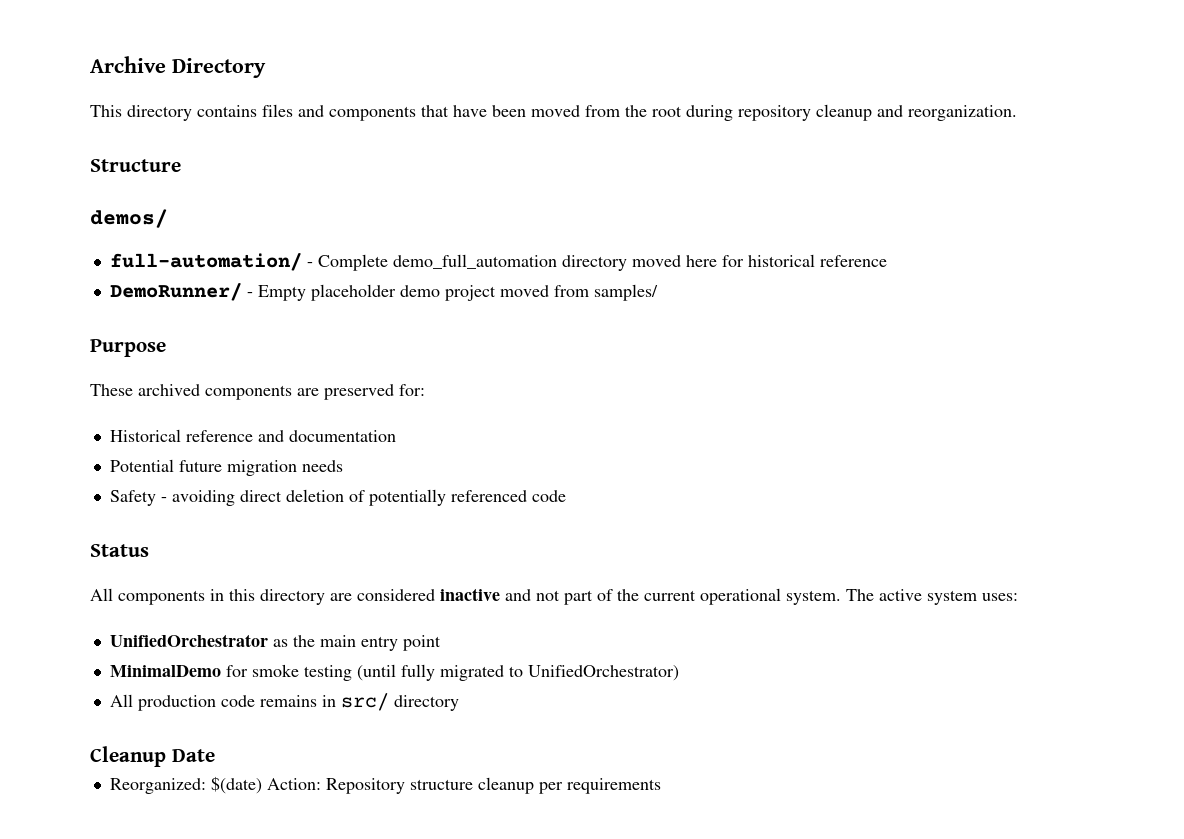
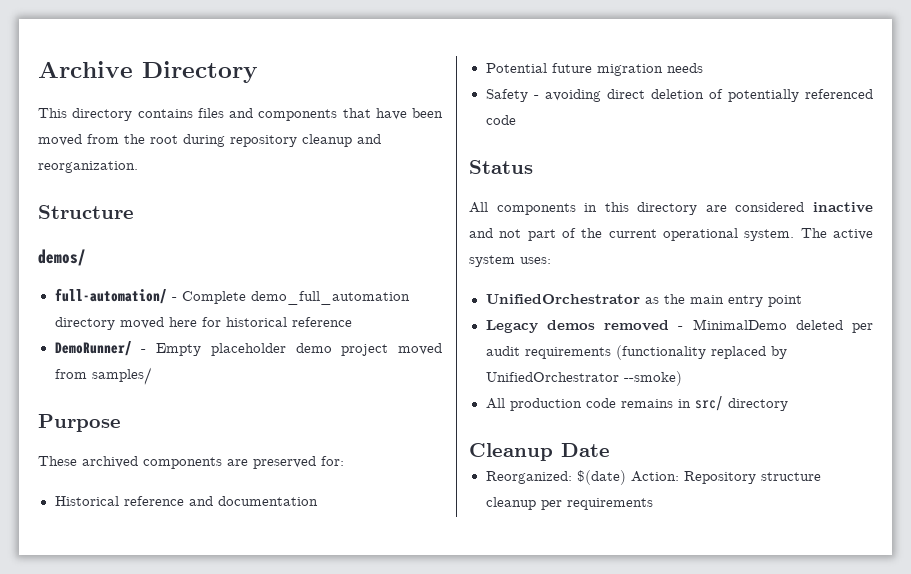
[109,664,679,681] MinimalDemo for smoke testing (until fully migrated to UnifiedOrchestrator) -> [485,319,873,333] [485,345,787,360] [485,371,682,386] Legacy demos removed - MinimalDemo deleted per audit requirements (functionality replaced by UnifiedOrchestrator --smoke)

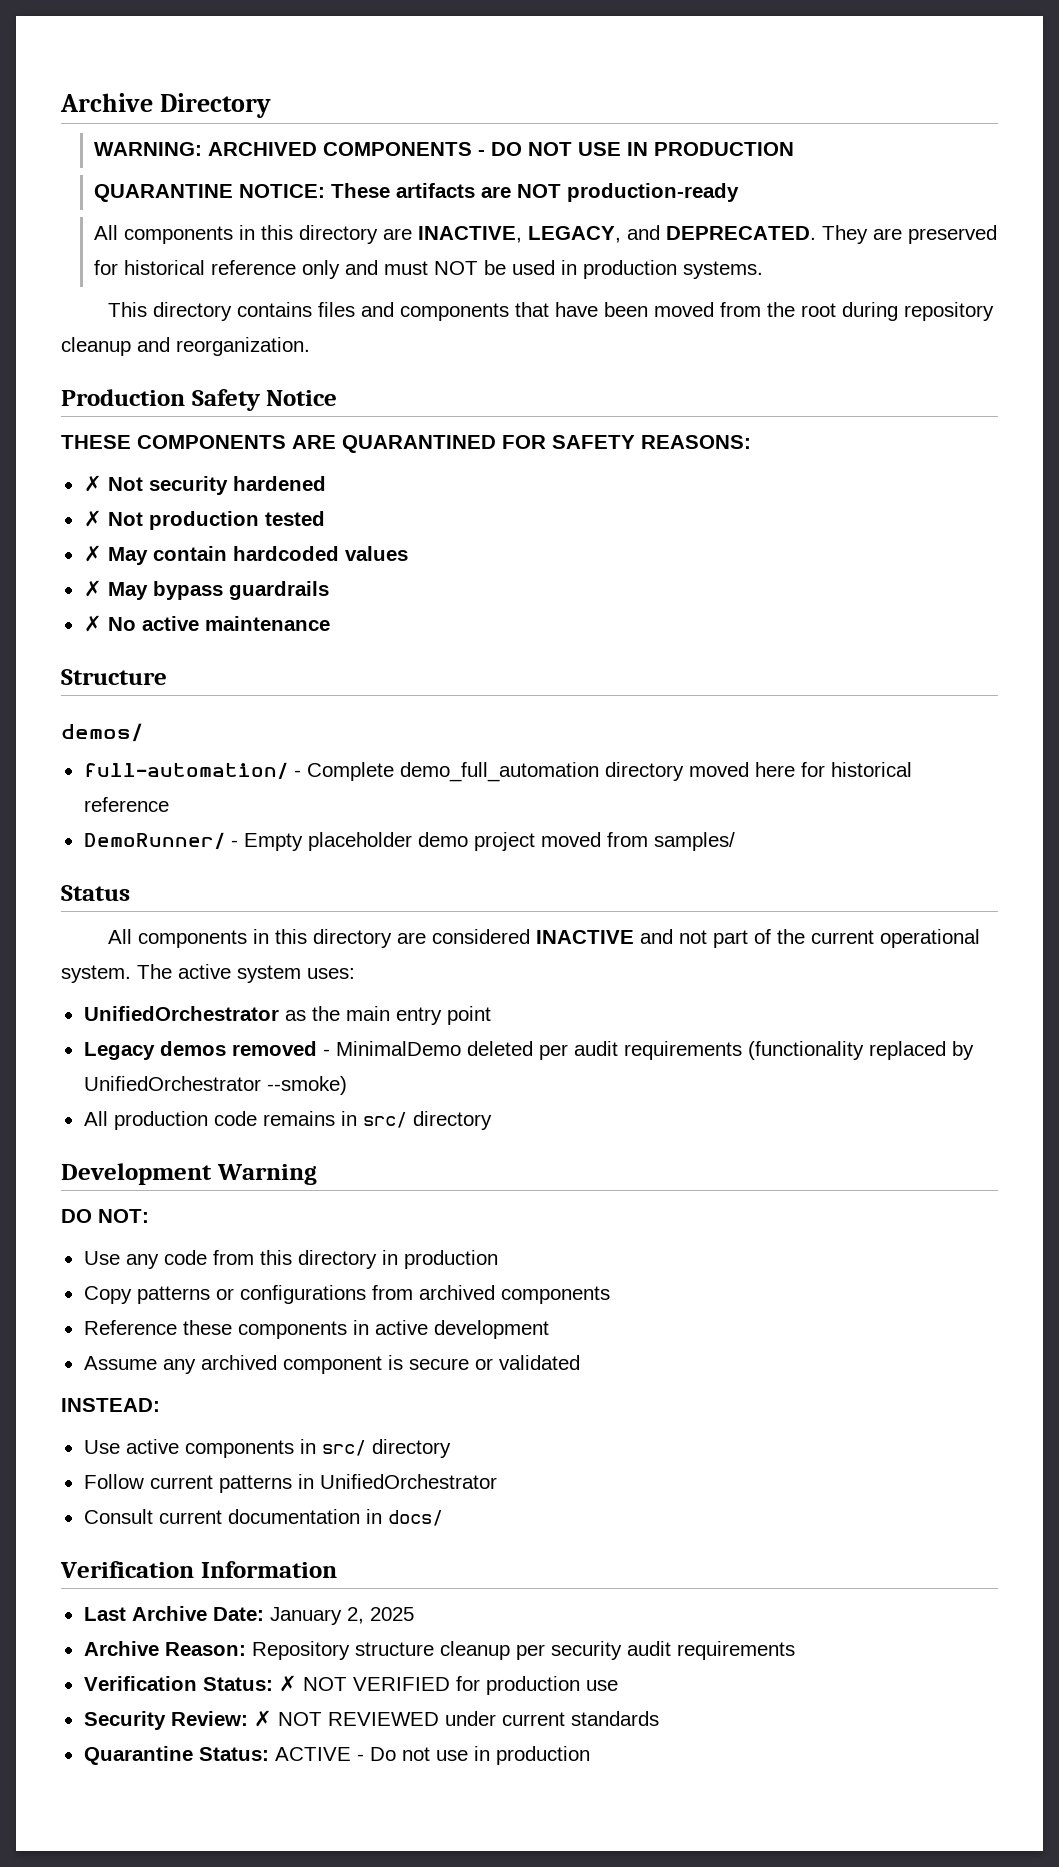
(258, 72) none -> [94,142,795,156] [94,183,740,202] [94,225,998,244] [94,260,764,279] // WARNING: ARCHIVED COMPONENTS - DO NOT USE IN PRODUCTION // QUARANTINE NOTICE: These artifacts are NOT production-ready // All components in this directory are INACTIVE, LEGACY, and DEPRECATED. They are preserved for historical reference only and must NOT be used in production systems.
(138, 167) none -> [61,389,338,411] [61,435,751,453] [83,475,326,495] [83,510,325,530] [83,545,408,565] [83,580,329,600] [83,615,330,632] // Production Safety Notice // THESE COMPONENTS ARE QUARANTINED FOR SAFETY REASONS: // ✗ Not security hardened // ✗ Not production tested // ✗ May contain hardcoded values // ✗ May bypass guardrails // ✗ No active maintenance
[38,414,121,432] [38,456,344,469] [54,496,318,506] [485,63,703,76] [485,89,873,102] [485,115,516,125] // Purpose // These archived components are preserved for: // Historical reference and documentation // Potential future migration needs // Safety - avoiding direct deletion of potentially referenced code -> (735, 841) none
[813,202,873,213] inactive -> [535,930,634,944] INACTIVE
[469,443,610,461] [485,470,679,485] Cleanup Date // Reorganized: $(date) Action: -> [61,1163,317,1185] [61,1209,149,1223] [83,1250,498,1269] [83,1285,610,1304] [83,1320,549,1339] [83,1355,580,1374] [61,1398,160,1412] [83,1439,451,1458] [83,1474,497,1493] [83,1509,443,1526] [60,1561,337,1578] [83,1606,414,1625] [83,1641,246,1656] Development Warning // DO NOT: // Use any code from this directory in production // Copy patterns or configurations from archived components // Reference these components in active development // Assume any archived component is secure or validated // INSTEAD: // Use active components in src/ directory // Follow current patterns in UnifiedOrchestrator // Consult current documentation in docs/ // Verification Information // Last Archive Date: January 2, 2025 // Archive Reason:
[566,498,653,510] requirements -> [550,1641,795,1660] [83,1675,618,1695] [83,1710,659,1730] [83,1746,590,1765] security audit requirements // Verification Status: ✗ NOT VERIFIED for production use // Security Review: ✗ NOT REVIEWED under current standards // Quarantine Status: ACTIVE - Do not use in production

